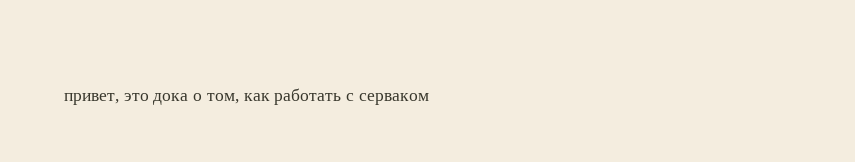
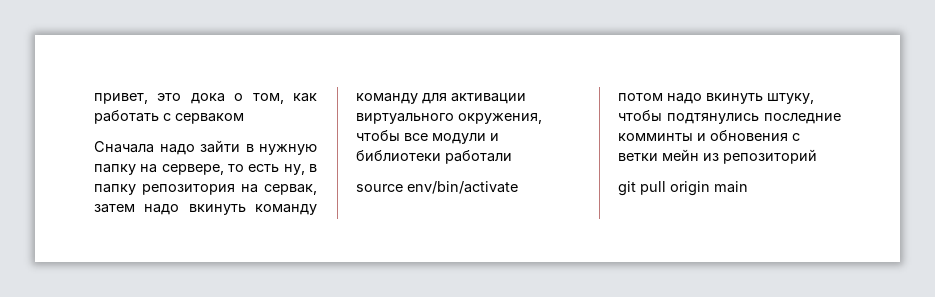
(429, 99) none -> [94,140,317,155] [94,164,318,175] [94,184,317,195] [94,204,317,215] [356,93,526,104] [356,113,542,124] [356,130,499,144] [356,150,512,164] [356,181,518,194] [618,93,814,104] [618,110,841,124] [618,130,800,141] [618,149,817,164] [618,181,748,196] // Сначала надо зайти в нужную папку на сервере, то есть ну, в папку репозитория на сервак, затем надо вкинуть команду команду для активации виртуального окружения, чтобы все модули и библиотеки работали // source env/bin/activate // потом надо вкинуть штуку, чтобы подтянулись последние комминты и обновения с ветки мейн из репозиторий // git pull origin main

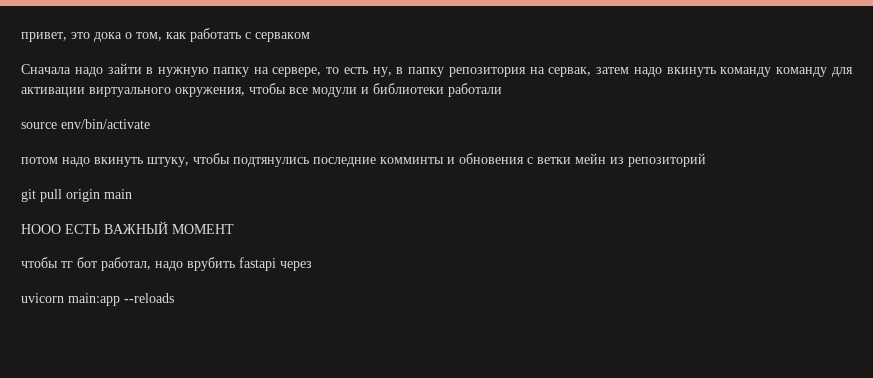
(748, 187) none -> [21,221,234,234] [21,257,312,271] [21,293,174,306] // НООО ЕСТЬ ВАЖНЫЙ МОМЕНТ // чтобы тг бот работал, надо врубить fastapi через // uvicorn main:app --reloads

